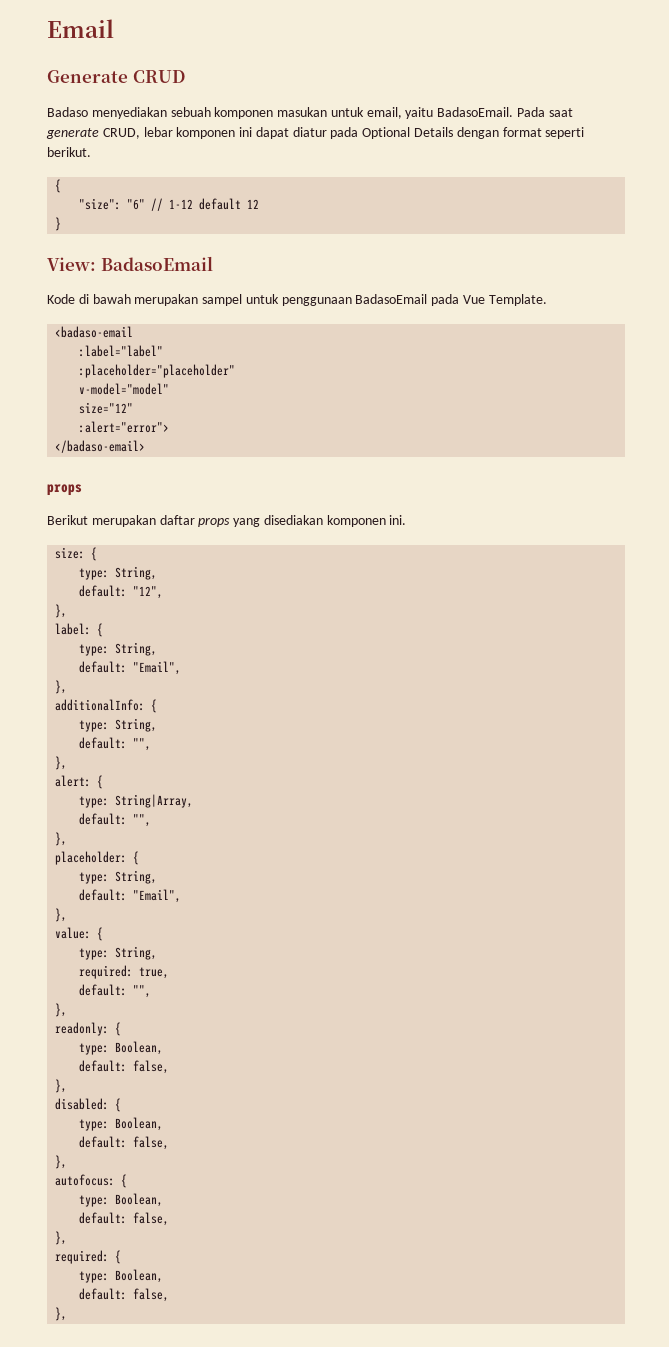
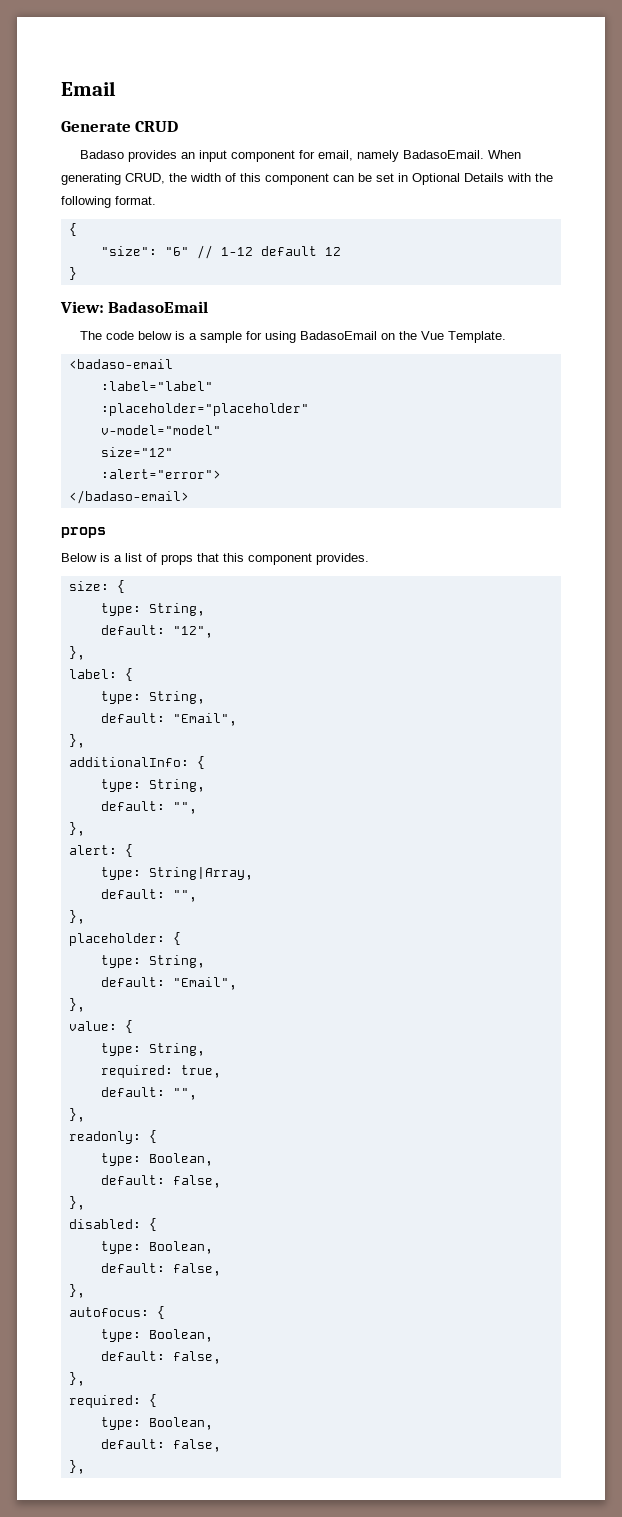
[91,107,573,119] [46,127,585,139] [47,147,91,157] menyediakan sebuah komponen masukan untuk email, yaitu BadasoEmail. Pada saat generate CRUD, lebar komponen ini dapat diatur pada Optional Details dengan format seperti berikut. -> [128,150,522,162] [61,173,553,185] [61,196,156,208] provides an input component for email, namely BadasoEmail. When generating CRUD, the width of this component can be set in Optional Details with the following format.
[47,294,460,306] Kode di bawah merupakan sampel untuk penggunaan BadasoEmail pada -> [80,331,418,343] The code below is a sample for using BadasoEmail on the
[47,515,407,527] Berikut merupakan daftar props yang disediakan komponen ini. -> [61,553,369,565] Below is a list of props that this component provides.

